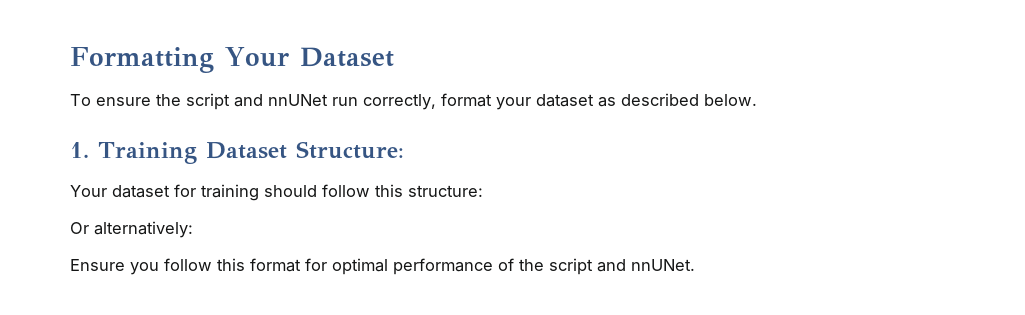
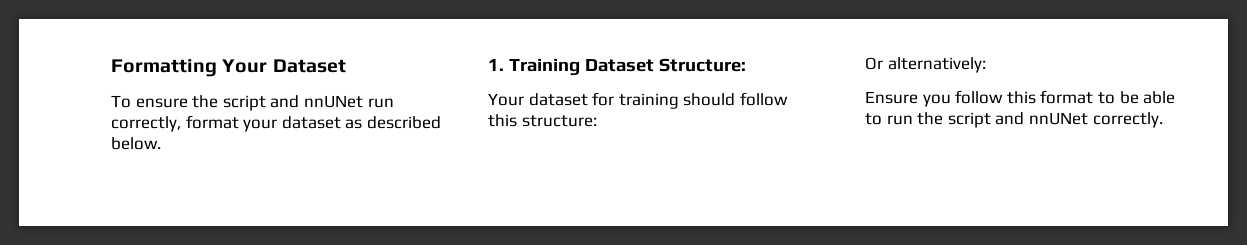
[305,258,695,275] for optimal performance of the script and nnUNet. -> [1097,91,1176,104] [865,112,1163,128] to be able to run the script and nnUNet correctly.

